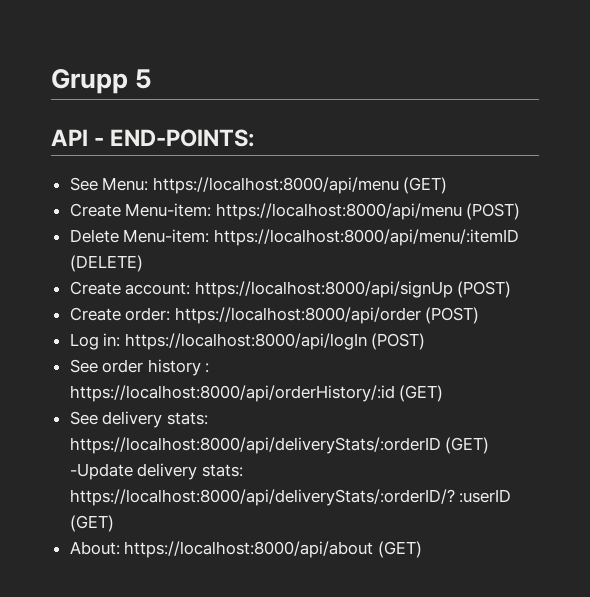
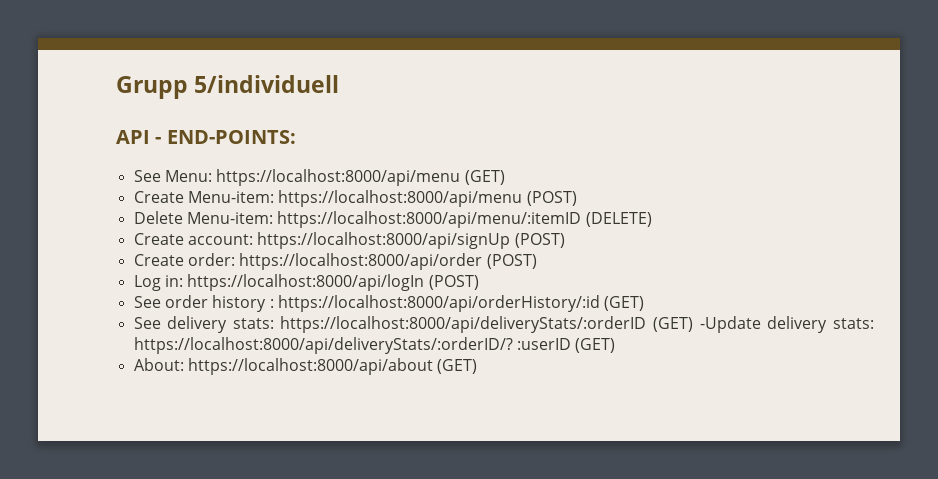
[135,69,153,89] 5 -> [194,75,340,93] 5/individuell

